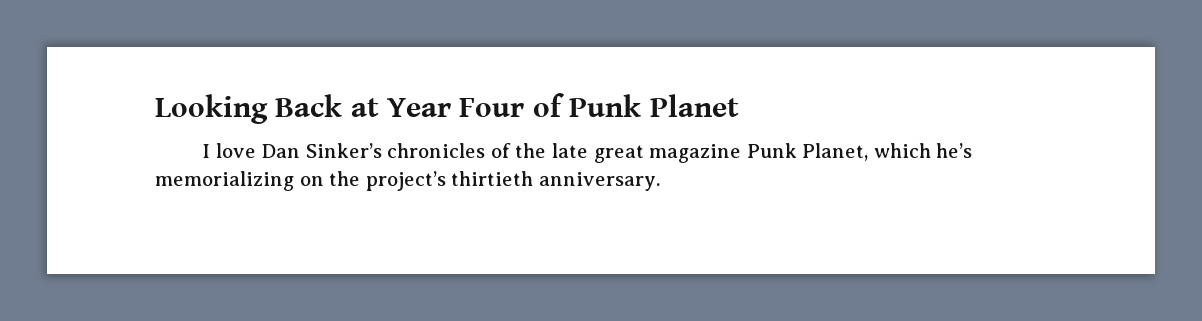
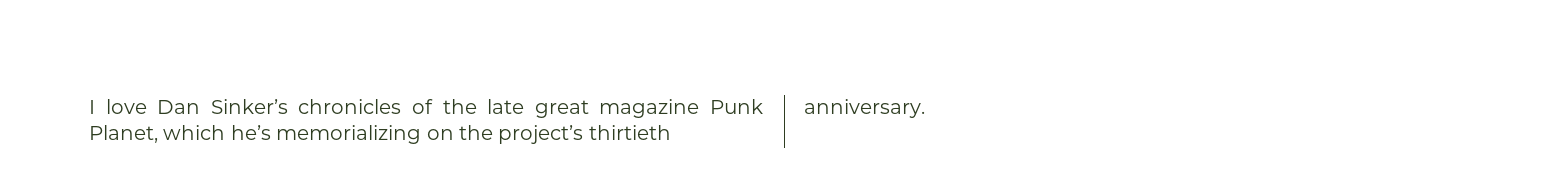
[155,93,739,124] Looking Back at Year Four of Punk Planet // -> (89, 107) none

